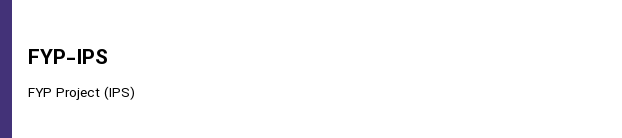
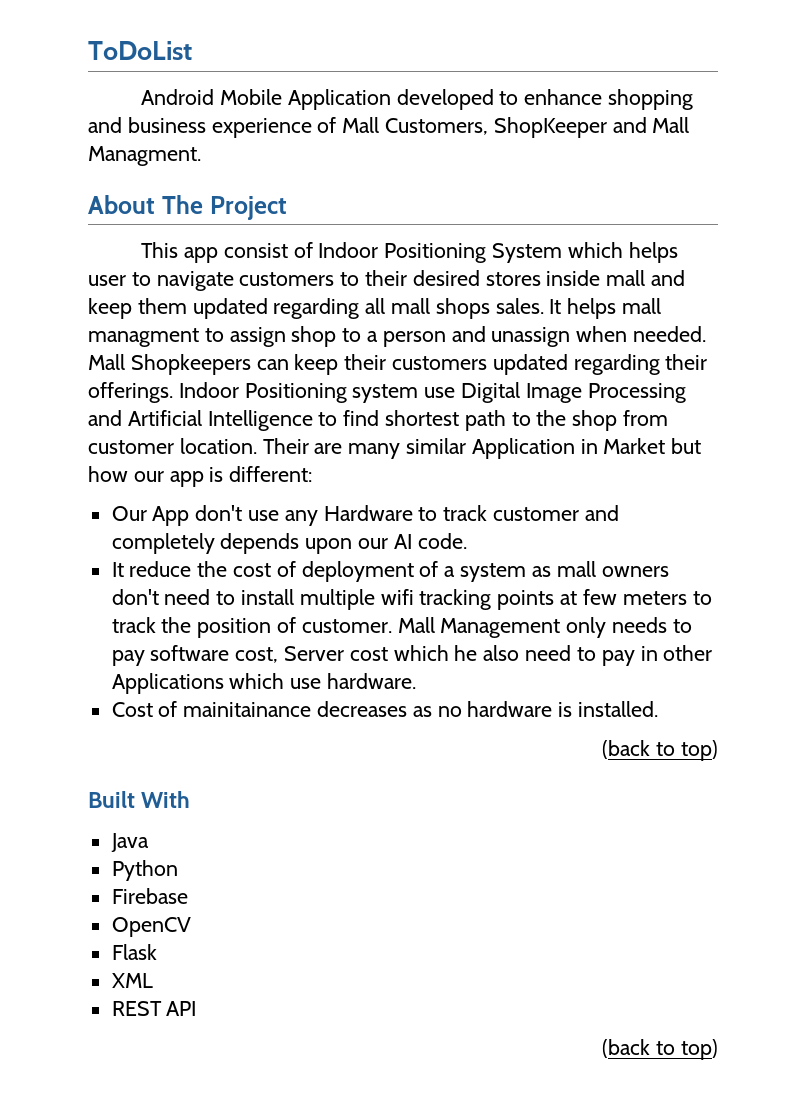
[28,49,108,64] [28,86,135,100] FYP-IPS // FYP Project (IPS) -> [88,41,192,60] [141,89,693,110] [88,117,690,138] [88,146,201,166] [88,195,287,220] [141,242,678,263] [88,270,686,291] [88,298,662,319] [88,326,707,347] [88,354,708,375] [88,382,686,403] [88,410,669,431] [88,438,702,459] [88,466,313,487] [111,505,619,526] [111,533,467,554] [111,561,669,582] [111,589,712,610] [111,617,692,638] [111,645,713,666] [111,673,417,694] [111,701,659,717] [602,740,718,761] [88,791,191,808] [110,833,149,852] [111,860,178,881] [111,888,188,904] [111,917,191,937] [111,944,157,960] [111,973,153,988] [111,1001,197,1016] [602,1039,718,1060] ToDoList // Android Mobile Application developed to enhance shopping and business experience of Mall Customers, ShopKeeper and Mall Managment. // About The Project // This app consist of Indoor Positioning System which helps user to navigate customers to their desired stores inside mall and keep them updated regarding all mall shops sales. It helps mall managment to assign shop to a person and unassign when needed. Mall Shopkeepers can keep their customers updated regarding their offerings. Indoor Positioning system use Digital Image Processing and Artificial Intelligence to find shortest path to the shop from customer location. Their are many similar Application in Market but how our app is different: // Our App don't use any Hardware to track customer and completely depends upon our AI code. // It reduce the cost of deployment of a system as mall owners don't need to install multiple wifi tracking points at few meters to track the position of customer. Mall Management only needs to pay software cost, Server cost which he also need to pay in other Applications which use hardware. // Cost of mainitainance decreases as no hardware is installed. // (back to top) // Built With // Java // Python // Firebase // OpenCV // Flask // XML // REST API // (back to top)

